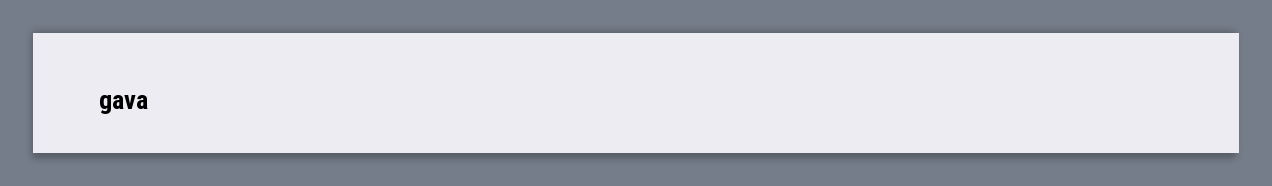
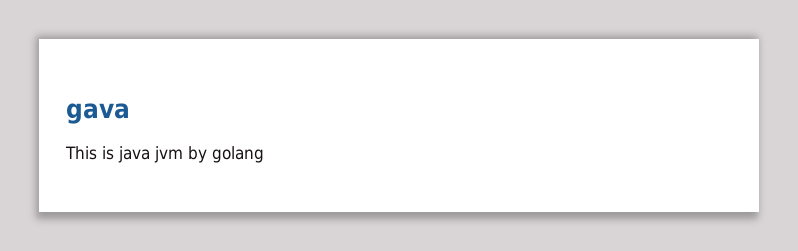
(148, 104) none -> [65,146,264,163] // This is java jvm by golang

